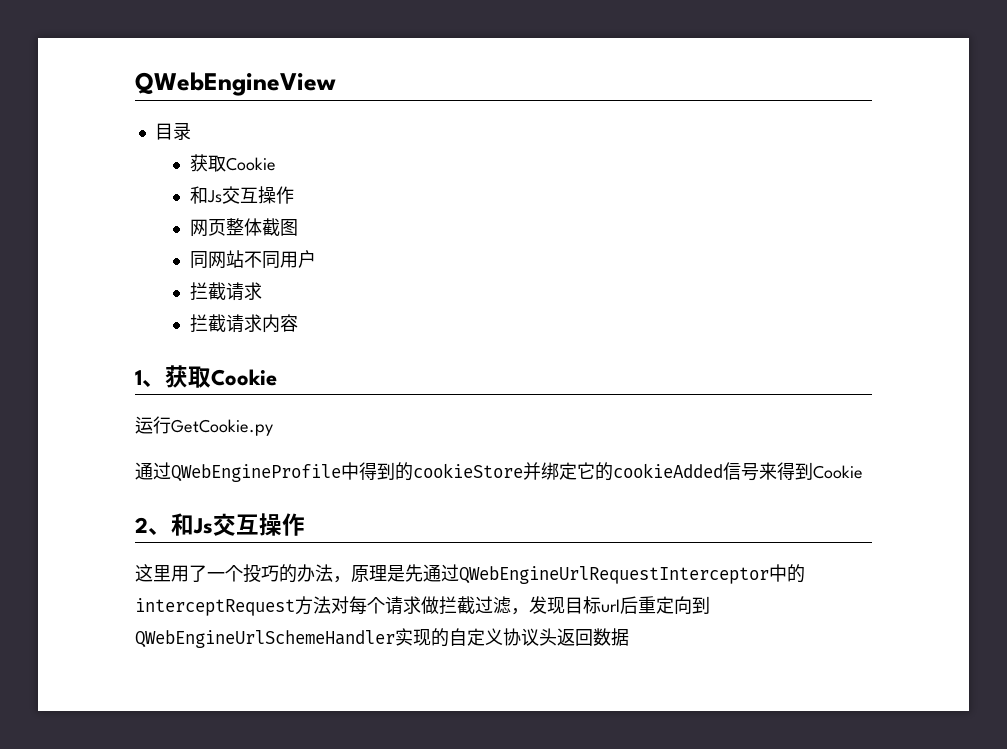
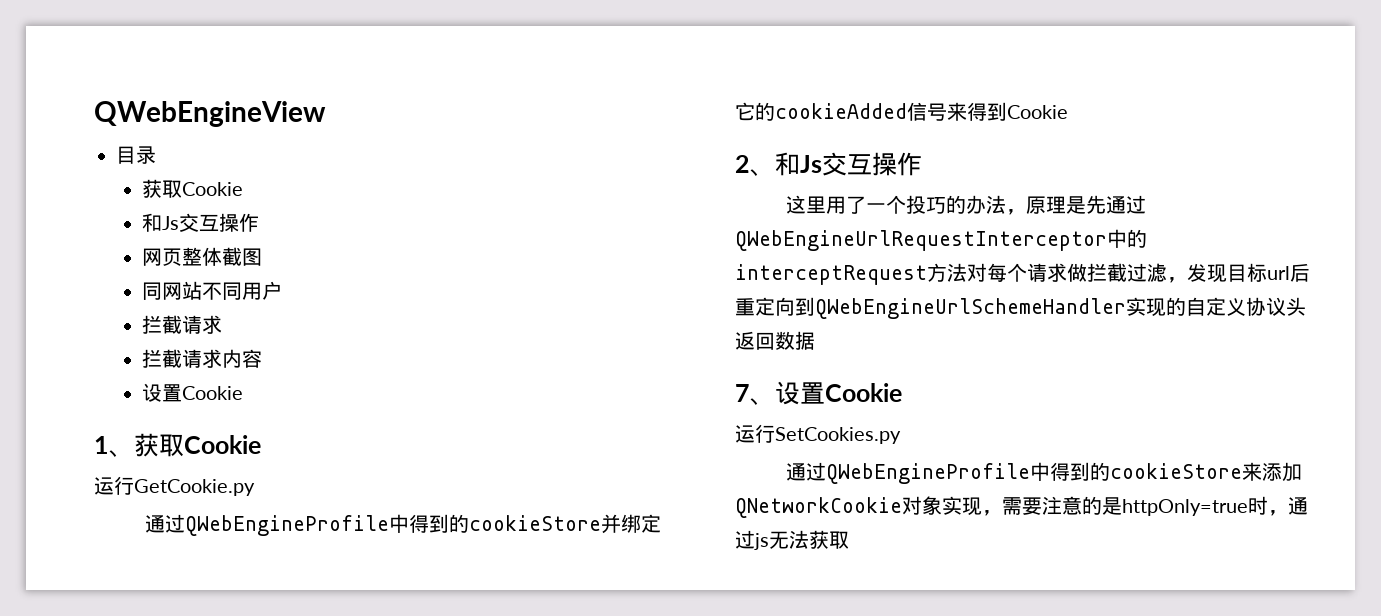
(298, 323) none -> [141,383,243,402] // 设置Cookie
(629, 637) none -> [735,381,902,405] [735,424,901,444] [786,462,1303,484] [735,496,1308,518] [735,530,849,550] // 7、设置Cookie // 运行SetCookies.py // 通过QWebEngineProfile中得到的cookieStore来添加QNetworkCookie对象实现，需要注意的是httpOnly=true时，通过js无法获取

